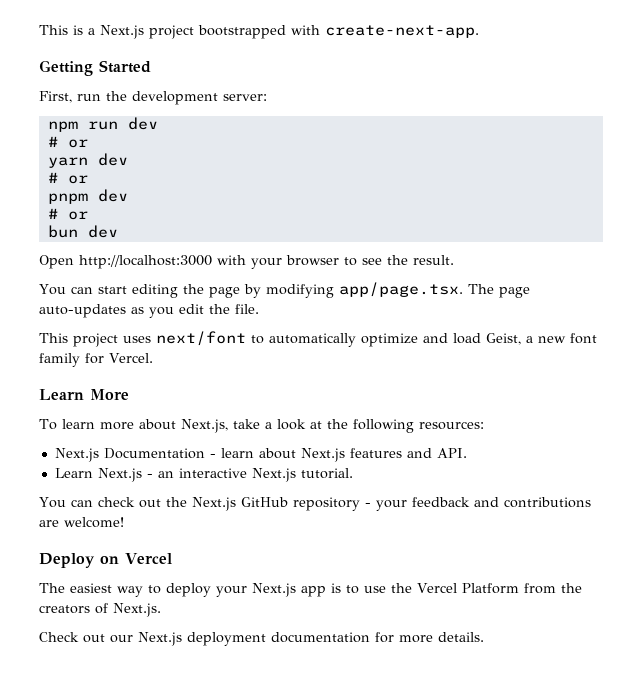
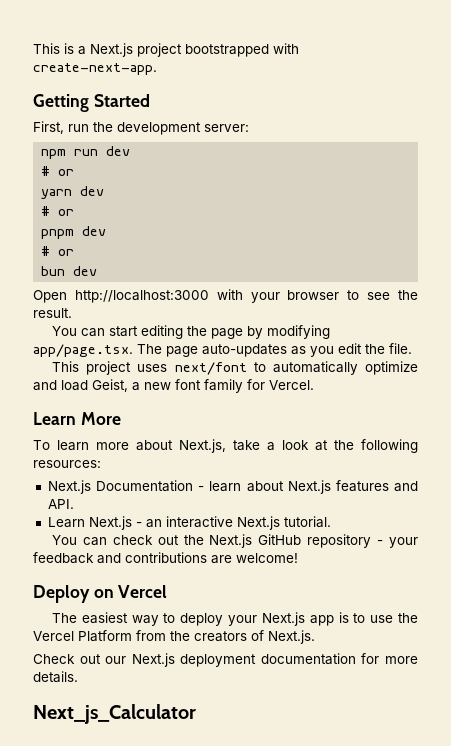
(484, 637) none -> [33,704,196,724] // Next_js_Calculator

